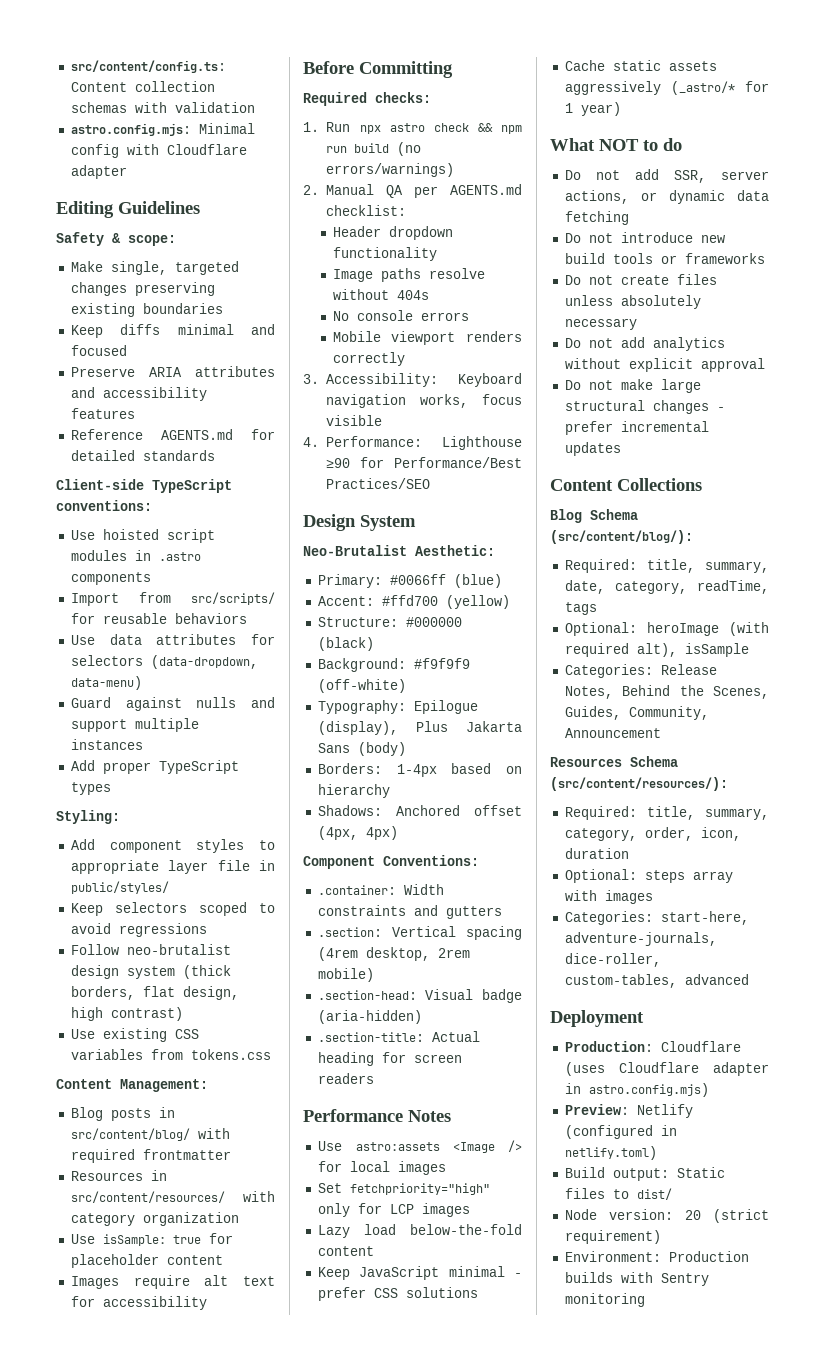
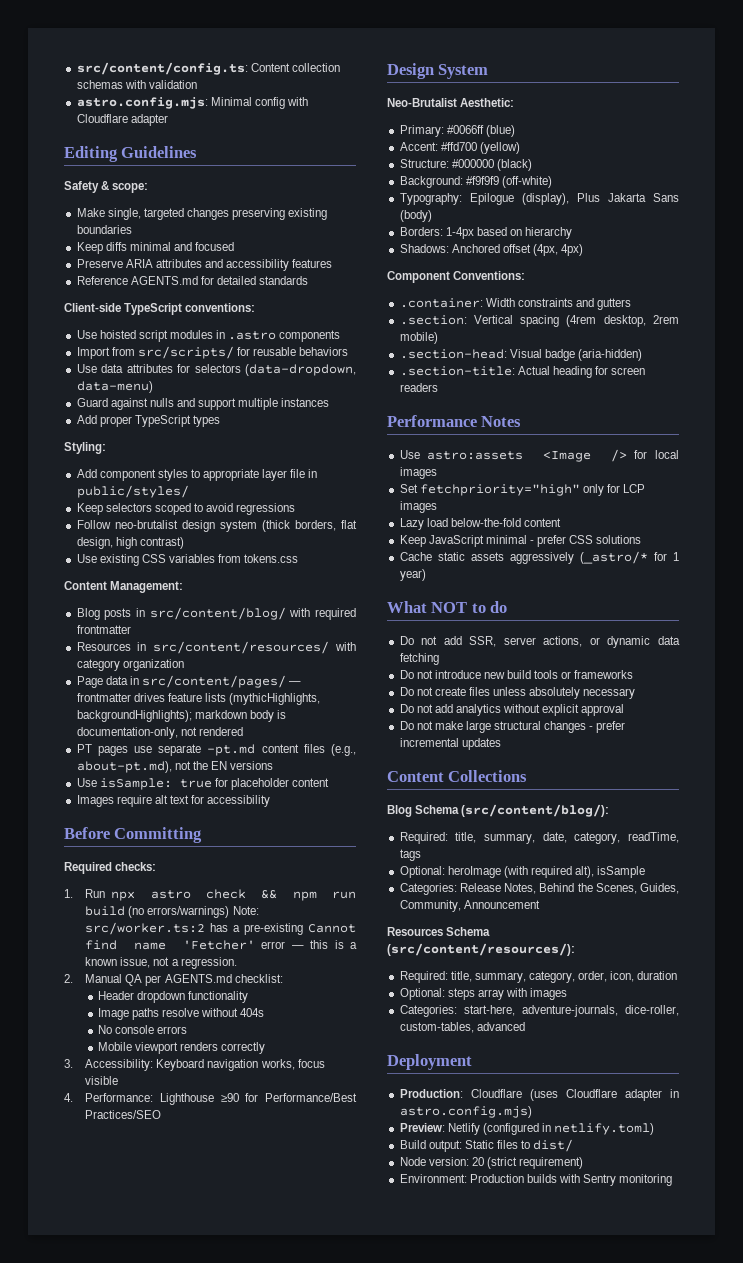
(239, 1219) none -> [76,675,302,688] [76,693,321,705] [76,710,286,722] [76,727,243,739] [76,744,357,756] [76,761,274,773] // Page data in src/content/pages/ — frontmatter drives feature lists (mythicHighlights, backgroundHighlights); markdown body is documentation-only, not rendered // PT pages use separate -pt.md content files (e.g., about-pt.md), not the EN versions
(454, 170) none -> [232,906,259,915] [85,922,356,935] [85,940,358,950] [85,957,237,969] Note: src/worker.ts:2 has a pre-existing Cannot find name 'Fetcher' error — this is a known issue, not a regression.

